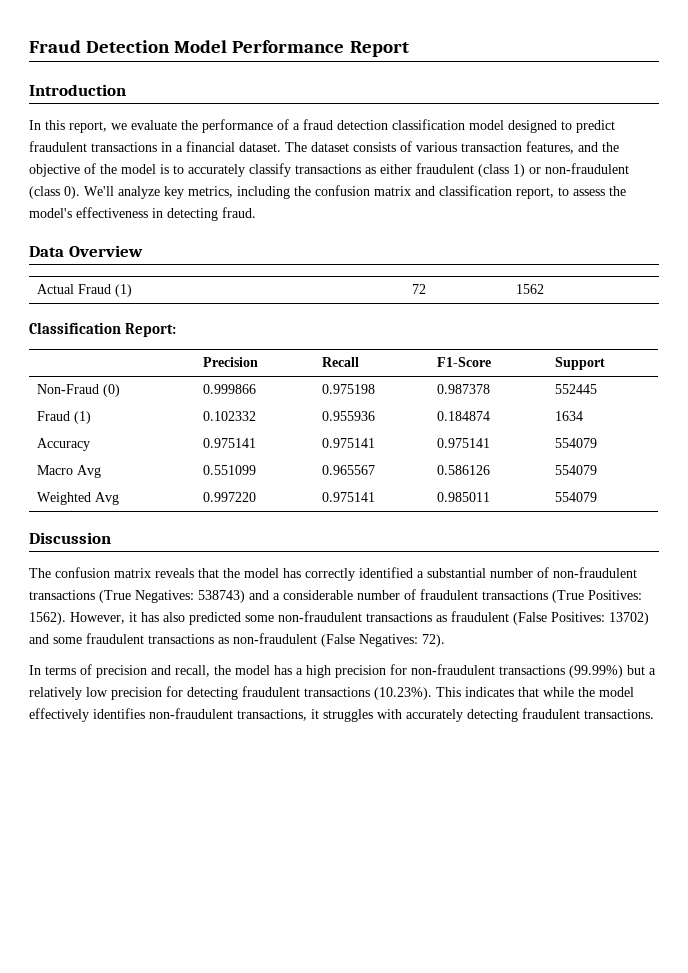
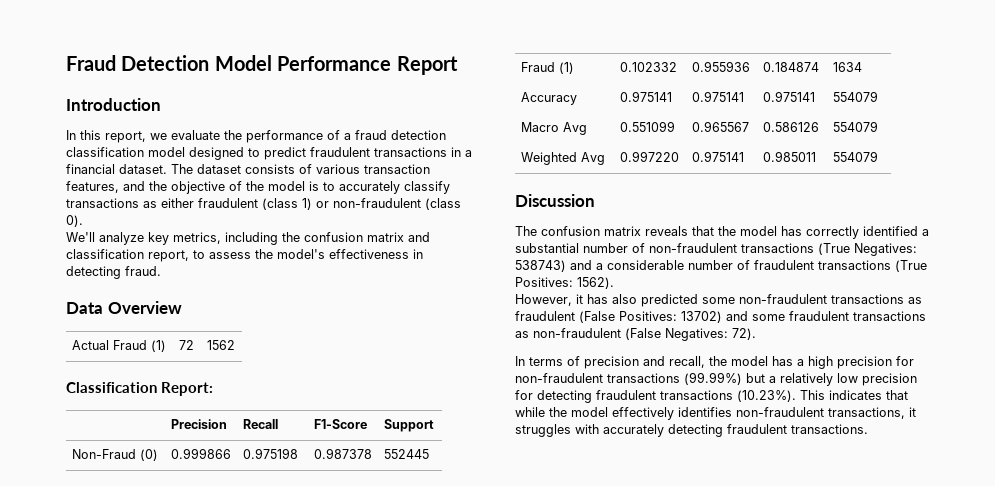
(80, 192) none -> (83, 221) //
(66, 618) none -> (614, 283) //

